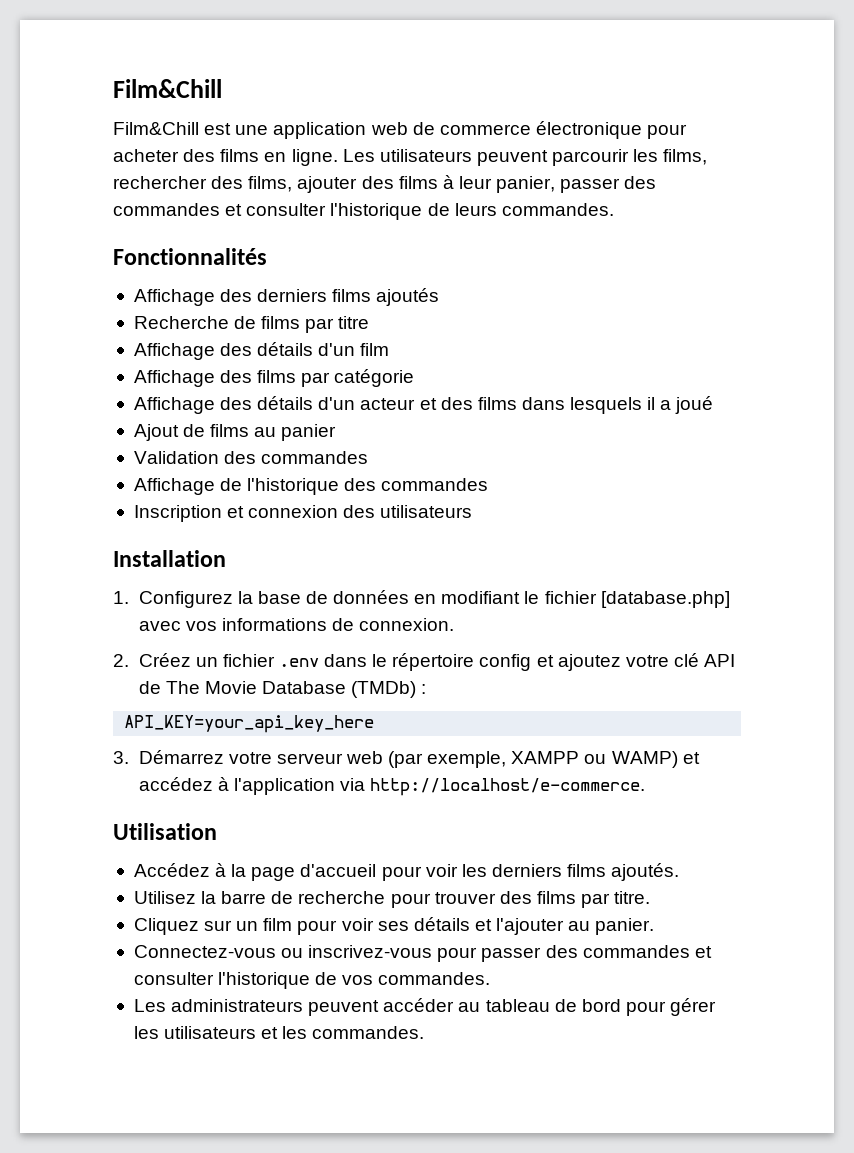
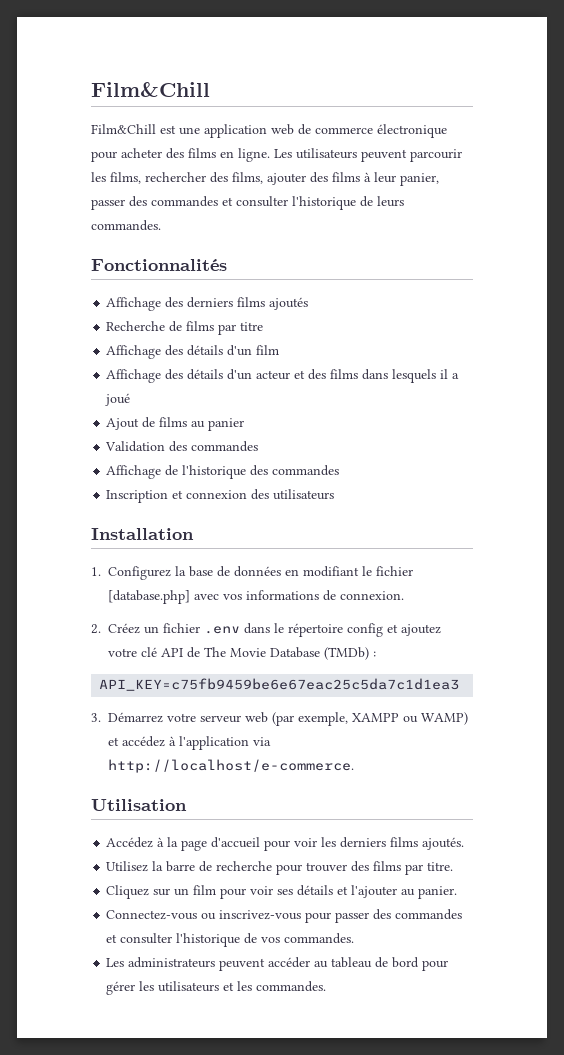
[133,369,415,387] // Affichage des films par catégorie -> (280, 350) none
[124,715,375,733] API_KEY=your_api_key_here -> [99,678,460,691] API_KEY=c75fb9459be6e67eac25c5da7c1d1ea3

